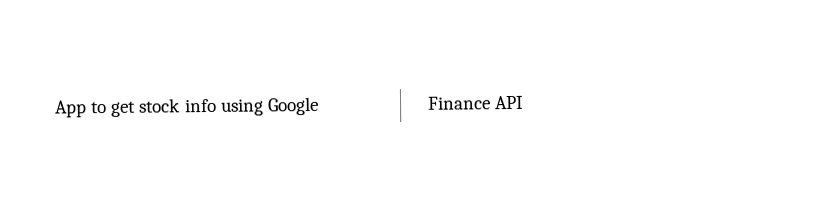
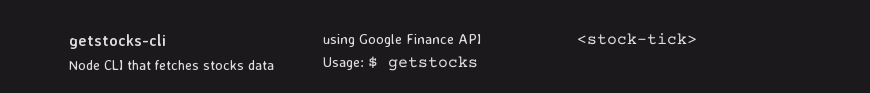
[54,98,217,118] App to get stock info -> [69,34,166,49] [69,60,274,70] getstocks-cli // Node CLI that fetches stocks data
(525, 102) none -> [323,56,478,71] [577,33,697,45] // Usage: $ getstocks <stock-tick>

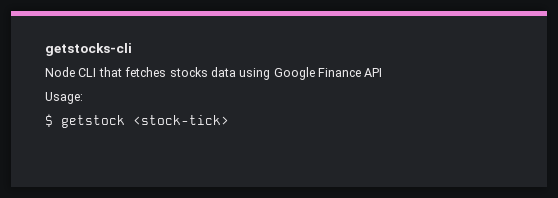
[368,56,478,71] $ getstocks -> [45,114,125,128] // $ getstock

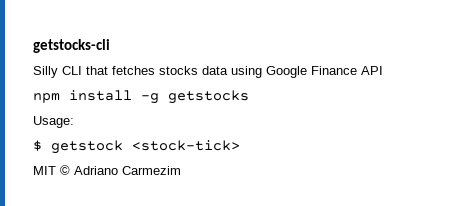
[45,67,75,77] Node -> [33,66,58,78] Silly
(383, 72) none -> [33,90,249,104] // npm install -g getstocks
(229, 120) none -> [33,165,181,175] // MIT © Adriano Carmezim

